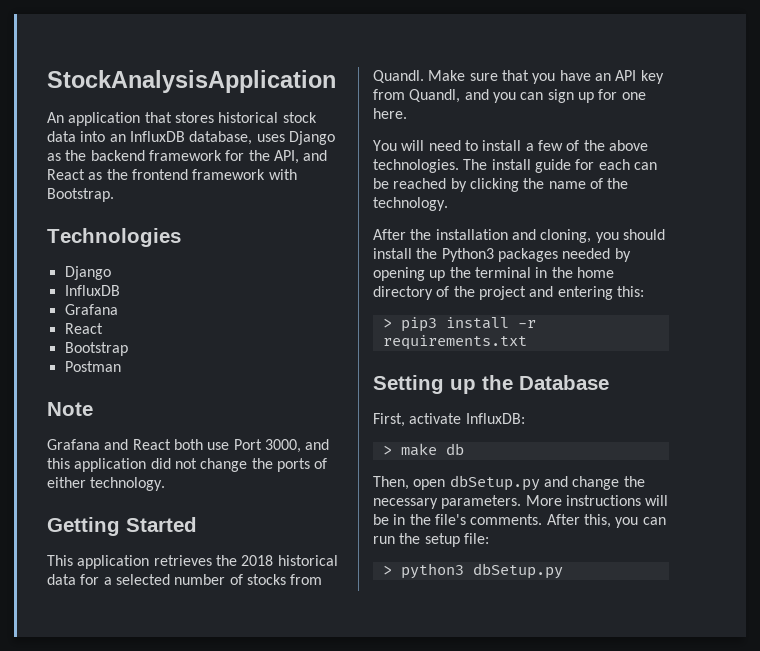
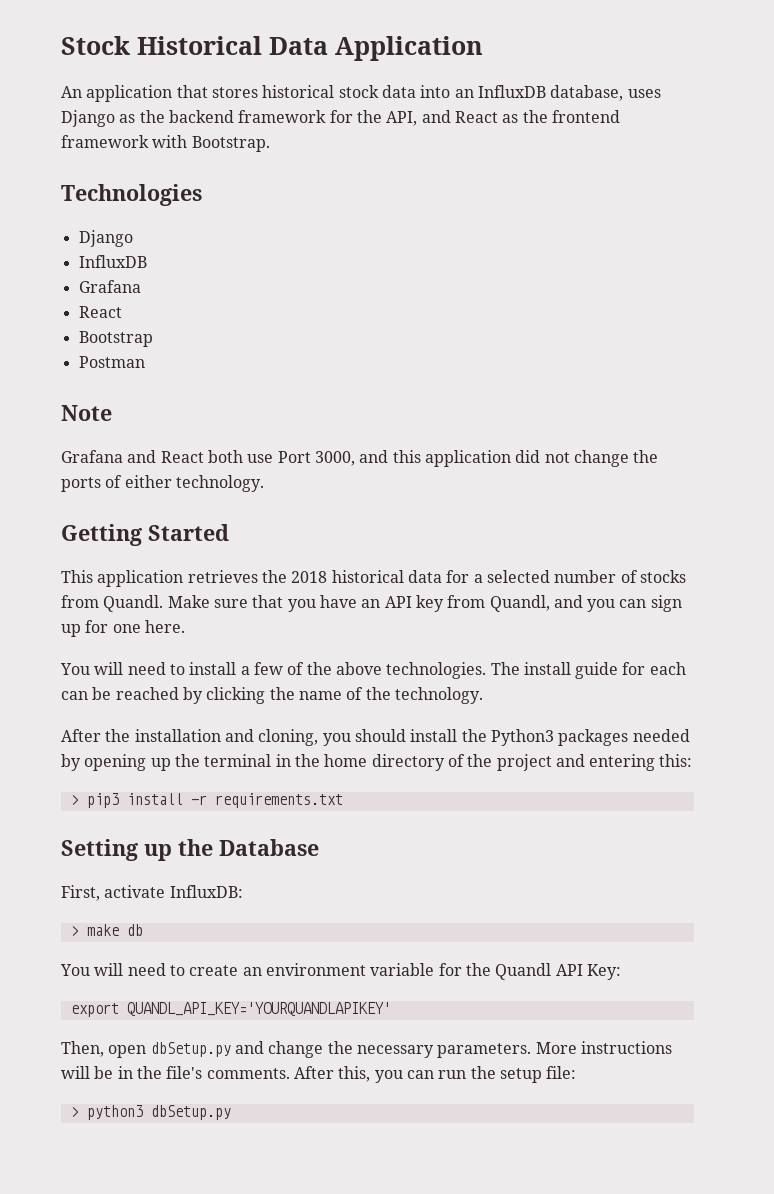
[47,70,336,93] StockAnalysisApplication -> [61,36,483,61] Stock Historical Data Application
(464, 449) none -> [60,963,621,980] [70,1002,391,1017] // You will need to create an environment variable for the Quandl API Key: // export QUANDL_API_KEY='YOURQUANDLAPIKEY'

